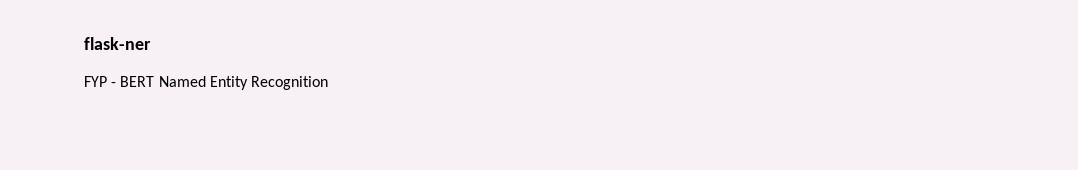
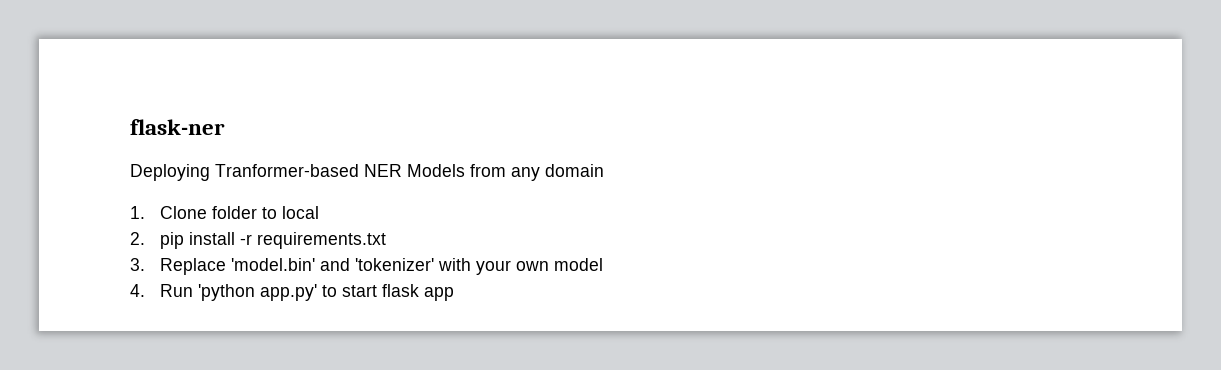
[84,76,328,90] FYP - BERT Named Entity Recognition -> [130,164,604,181] [130,206,320,219] [130,232,387,249] [130,258,604,275] [130,284,455,301] Deploying Tranformer-based NER Models from any domain // 1. Clone folder to local // 2. pip install -r requirements.txt // 3. Replace 'model.bin' and 'tokenizer' with your own model // 4. Run 'python app.py' to start flask app

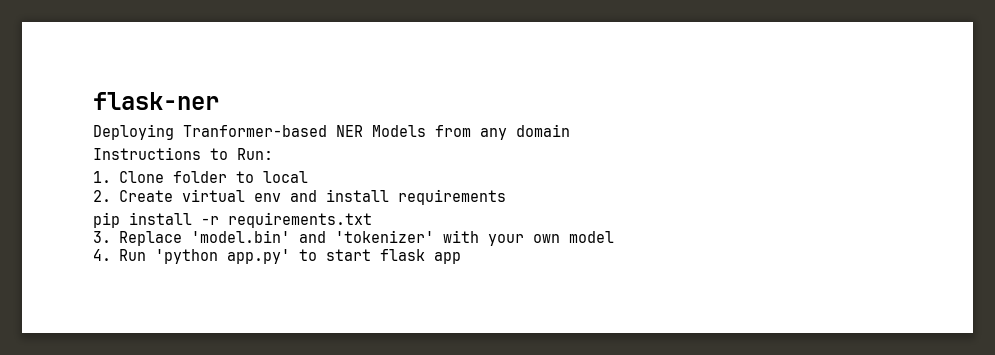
(604, 170) none -> [93,147,273,160] // Instructions to Run:
(145, 238) none -> [118,189,506,205] Create virtual env and install requirements //

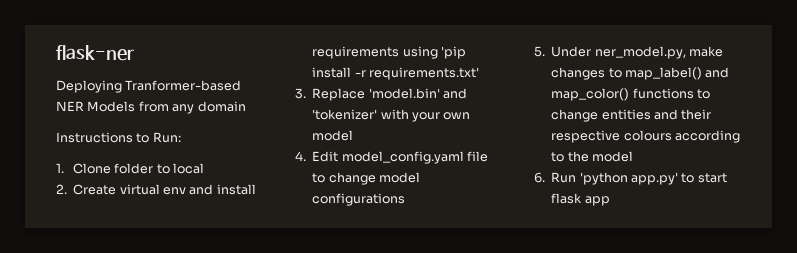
[93,212,120,228] // pip -> [402,46,466,59] using 'pip
[228,212,372,228] requirements.txt -> [369,67,479,80] requirements.txt'
(111, 255) none -> [312,151,488,164] [312,172,420,185] [312,193,406,206] [534,46,723,59] [551,67,730,80] [551,88,710,101] [551,109,712,122] [551,130,740,143] [551,151,633,162] [534,172,545,183] Edit model_config.yaml file to change model configurations // 5. Under ner_model.py, make changes to map_label() and map_color() functions to change entities and their respective colours according to the model // 6.

